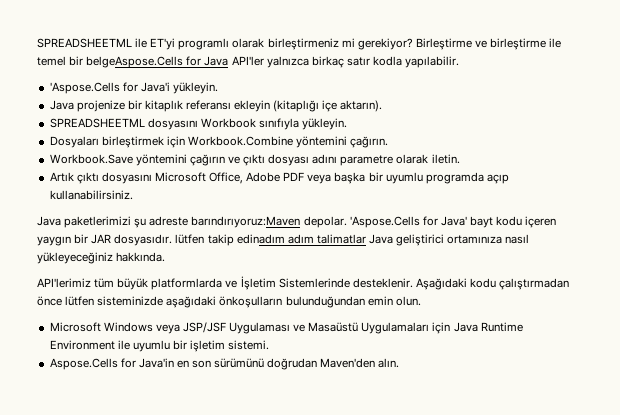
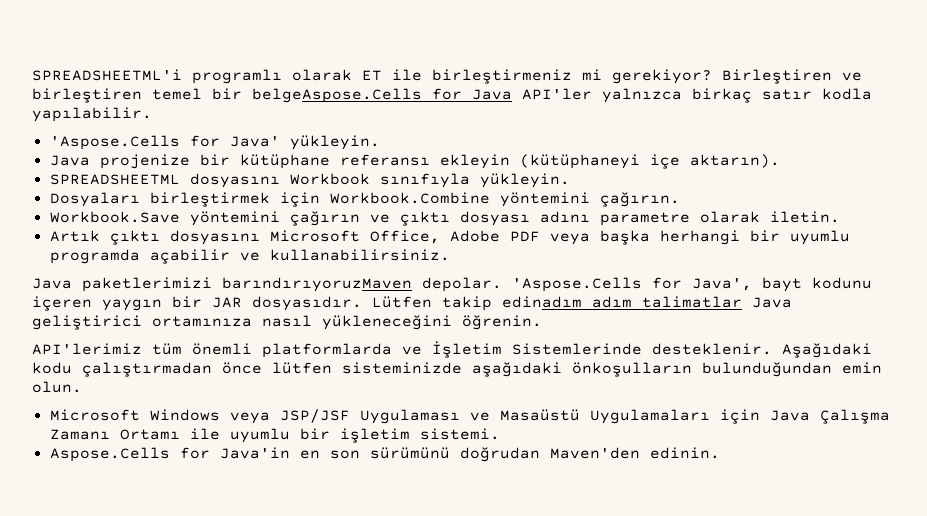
[37,38,562,50] SPREADSHEETML ile ET'yi programlı olarak birleştirmeniz mi gerekiyor? Birleştirme ve birleştirme ile -> [32,69,862,84] [32,88,142,103] SPREADSHEETML'i programlı olarak ET ile birleştirmeniz mi gerekiyor? Birleştiren ve birleştiren
[140,82,170,92] Java'i -> [229,136,280,147] Java'
[144,100,183,112] kitaplık -> [239,154,330,169] kütüphane
[273,100,320,112] (kitaplığı -> [519,154,640,169] (kütüphaneyi
(366, 178) none -> [659,230,740,245] herhangi
[486,174,509,184] açıp -> [149,249,260,264] açabilir ve
[134,216,523,228] şu adreste barındırıyoruz:Maven depolar. 'Aspose.Cells for Java' bayt kodu -> [222,277,872,292] barındırıyoruzMaven depolar. 'Aspose.Cells for Java', bayt kodunu
[175,234,205,244] lütfen -> [372,296,432,308] Lütfen
[37,252,166,264] yükleyeceğiniz hakkında. -> [322,315,542,330] yükleneceğini öğrenin.
[117,278,149,290] büyük -> [192,343,252,355] önemli
[480,322,523,332] [49,340,115,350] Runtime Environment -> [819,409,890,424] [49,429,180,440] Çalışma Zamanı Ortamı
[378,358,400,368] alın. -> [649,447,720,459] edinin.

